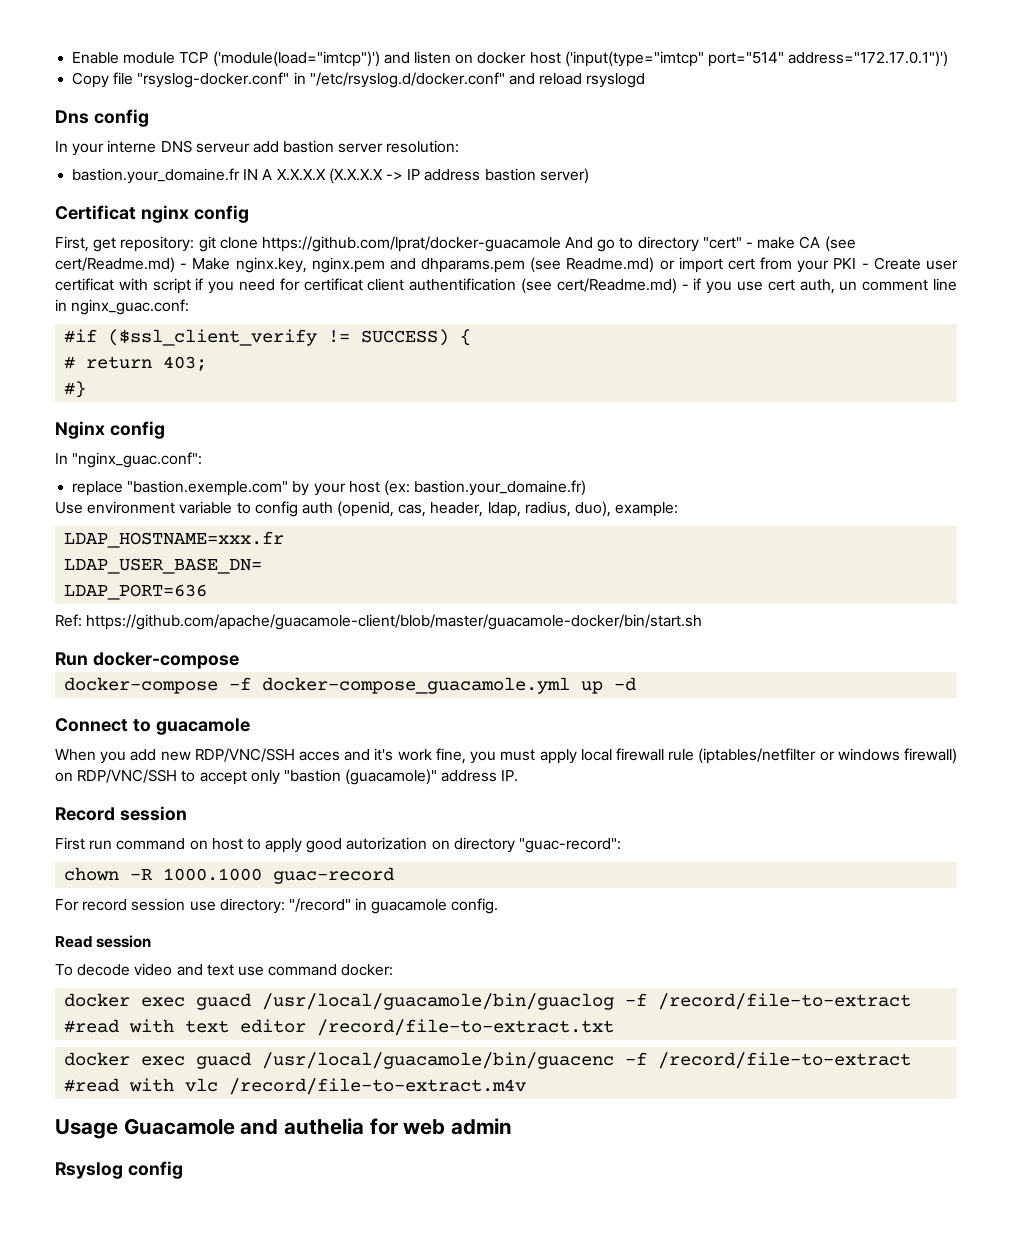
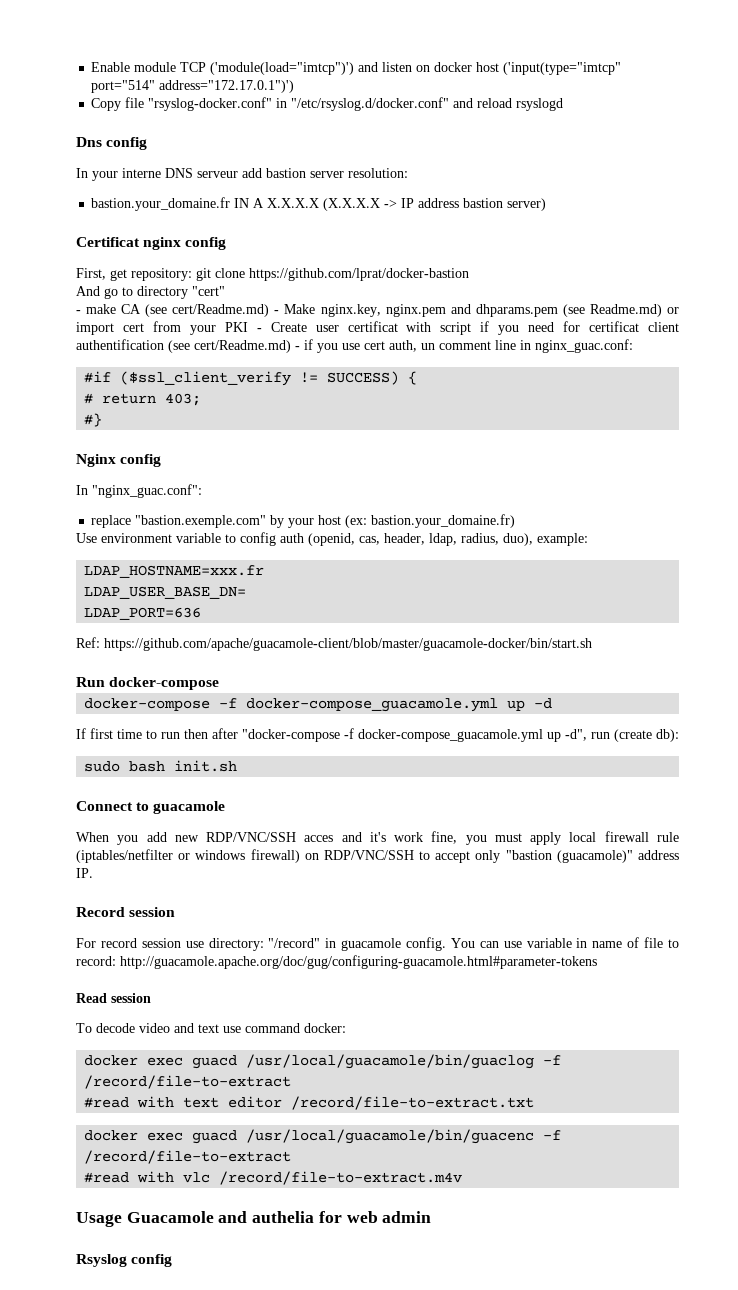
[261,236,561,252] https://github.com/lprat/docker-guacamole -> [249,268,469,281] https://github.com/lprat/docker-bastion //
(742, 243) none -> (225, 291) //
(637, 684) none -> [76,728,679,742] [84,760,238,772] // If first time to run then after "docker-compose -f docker-compose_guacamole.yml up -d", run (create db): // sudo bash init.sh
[55,837,622,853] [64,867,395,884] // First run command on host to apply good autorization on directory "guac-record": // chown -R 1000.1000 guac-record -> (176, 912) none
(499, 906) none -> [450,937,679,948] [76,955,597,969] You can use variable in name of file to record: http://guacamole.apache.org/doc/gug/configuring-guacamole.html#parameter-tokens

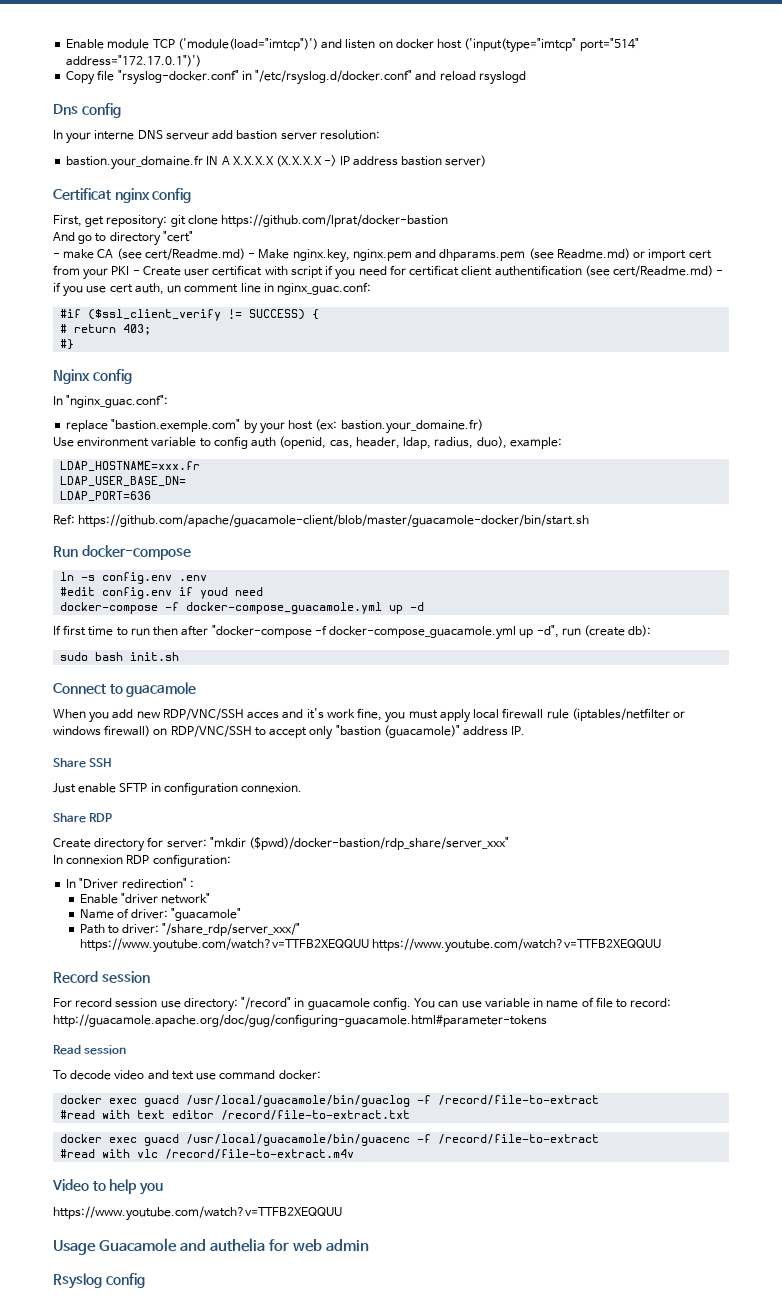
(220, 683) none -> [60,572,208,584] [60,587,264,599] // ln -s config.env .env // #edit config.env if youd need
(93, 873) none -> [53,758,113,768] [53,782,303,795] [53,813,113,823] [53,837,510,852] [53,854,231,867] [66,878,194,889] [79,893,211,904] [79,908,242,921] [79,923,301,936] [79,938,662,953] // Share SSH // Just enable SFTP in configuration connexion. // Share RDP // Create directory for server: "mkdir ($pwd)/docker-bastion/rdp_share/server_xxx" // In connexion RDP configuration: // In "Driver redirection" : // Enable "driver network" // Name of driver: "guacamole" // Path to driver: "/share_rdp/server_xxx/" // https://www.youtube.com/watch?v=TTFB2XEQQUU https://www.youtube.com/watch?v=TTFB2XEQQUU
(463, 1178) none -> [52,1179,163,1195] [53,1206,342,1221] // Video to help you // https://www.youtube.com/watch?v=TTFB2XEQQUU

